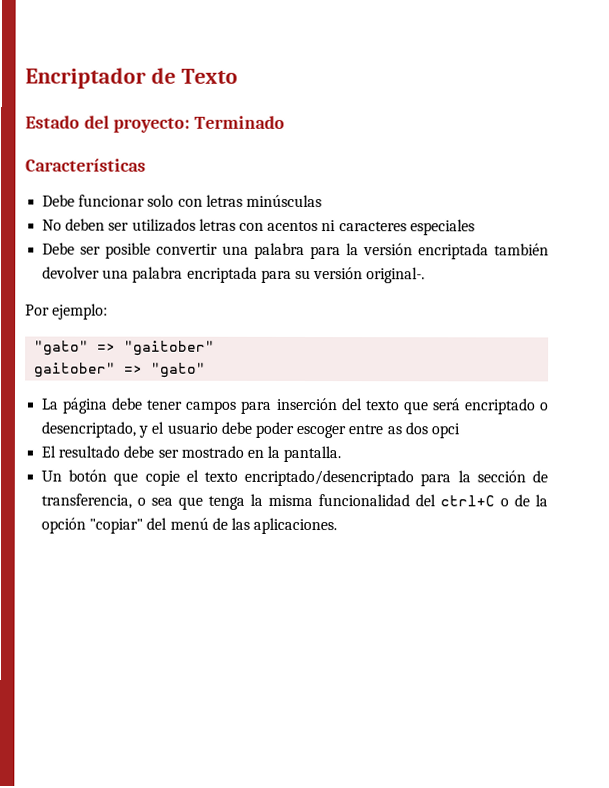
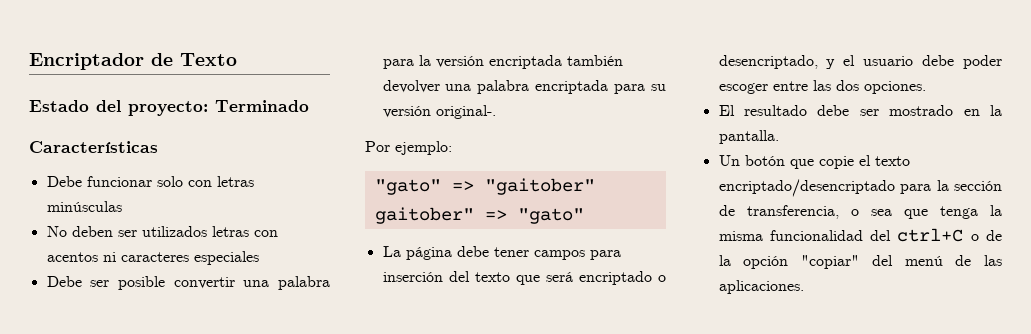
[386,422,460,439] as dos opci -> [812,80,926,94] las dos opciones.

